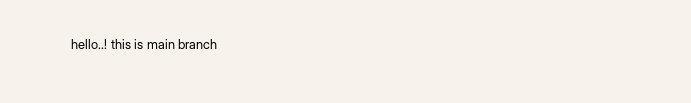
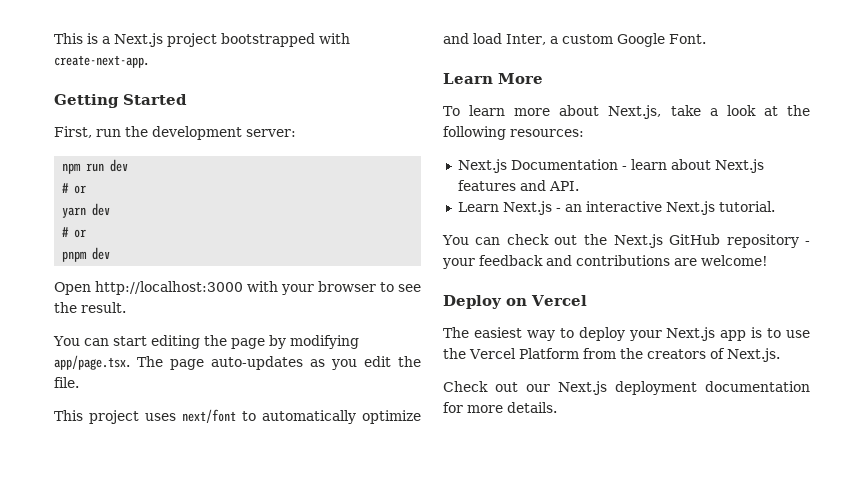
[71,39,218,49] hello..! this is main branch -> [54,33,350,47] [54,55,148,68] [54,94,187,108] [54,126,296,140] [62,159,129,174] [62,183,87,194] [62,203,111,218] [62,227,87,238] [62,247,111,262] [54,281,421,295] [54,302,126,313] [53,335,359,349] [54,355,421,370] [54,377,79,388] [54,409,421,424] [443,33,706,47] [443,73,543,84] [443,105,810,119] [443,126,584,140] [457,159,764,173] [457,180,579,191] [457,201,775,215] [442,234,810,248] [442,255,768,269] [443,295,587,309] [443,327,810,341] [443,348,780,362] [443,381,810,395] [443,402,557,413] This is a Next.js project bootstrapped with create-next-app. // Getting Started // First, run the development server: // npm run dev // # or // yarn dev // # or // pnpm dev // Open http://localhost:3000 with your browser to see the result. // You can start editing the page by modifying app/page.tsx. The page auto-updates as you edit the file. // This project uses next/font to automatically optimize and load Inter, a custom Google Font. // Learn More // To learn more about Next.js, take a look at the following resources: // Next.js Documentation - learn about Next.js features and API. // Learn Next.js - an interactive Next.js tutorial. // You can check out the Next.js GitHub repository - your feedback and contributions are welcome! // Deploy on Vercel // The easiest way to deploy your Next.js app is to use the Vercel Platform from the creators of Next.js. // Check out our Next.js deployment documentation for more details.

